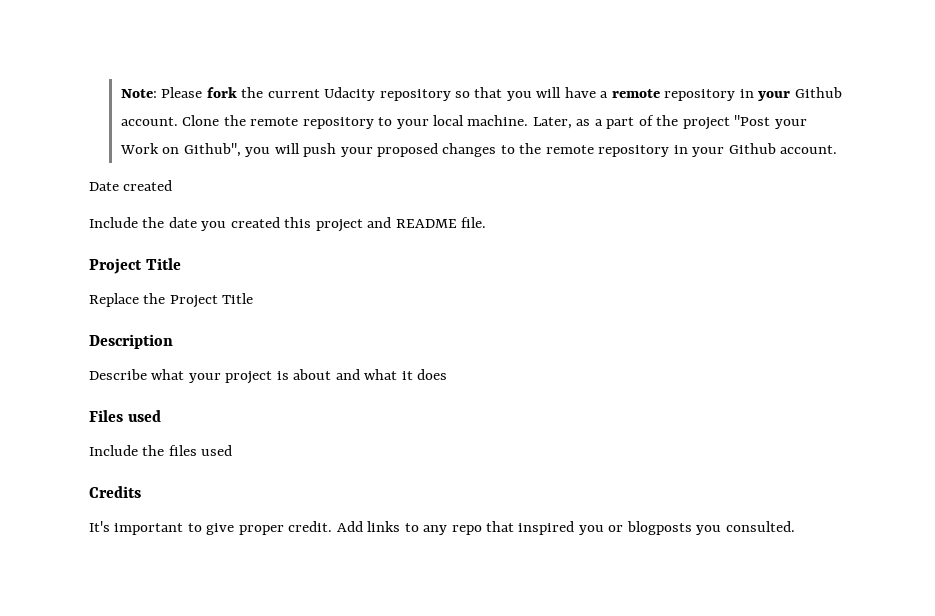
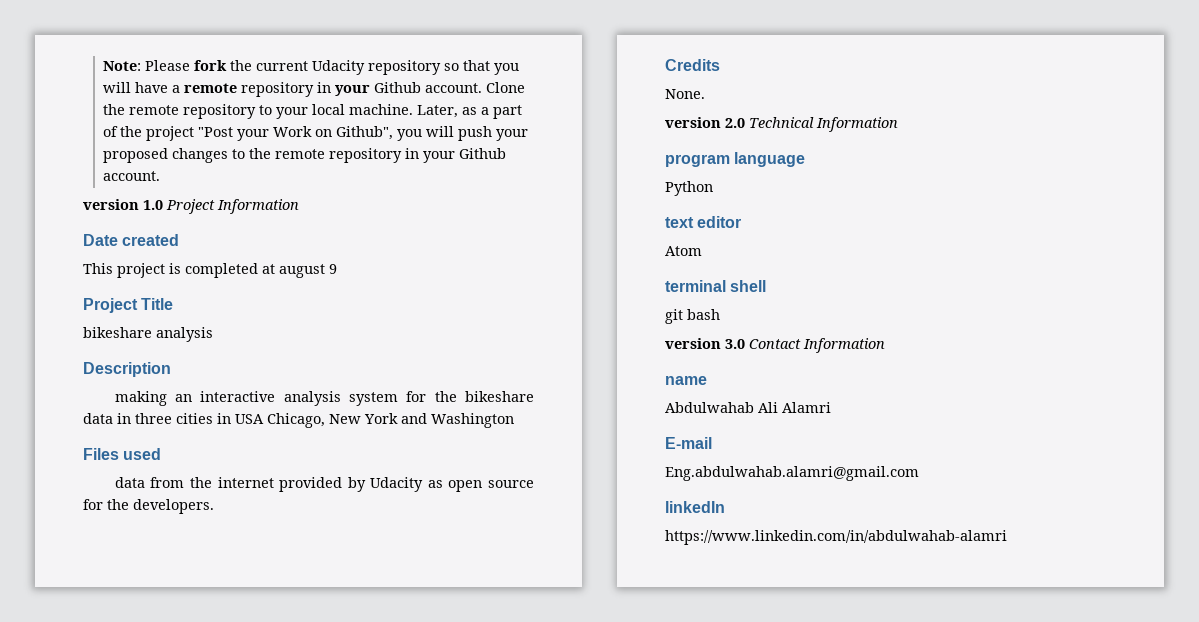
[89,180,173,191] [89,217,487,232] [89,258,181,274] [89,293,254,308] [89,334,173,349] [89,369,448,384] [89,410,161,422] [89,445,233,456] [89,486,141,498] [89,521,795,535] Date created // Include the date you created this project and README file. // Project Title // Replace the Project Title // Description // Describe what your project is about and what it does // Files used // Include the files used // Credits // It's important to give proper credit. Add links to any repo that inspired you or blogposts you consulted. -> [83,199,299,214] [83,234,180,246] [83,263,337,278] [83,298,174,313] [83,327,213,342] [83,362,171,377] [114,391,534,406] [83,413,514,428] [83,448,162,460] [114,477,534,492] [83,499,214,514] [665,59,720,71] [665,89,705,99] [665,117,898,132] [665,152,806,167] [665,181,713,196] [665,216,742,228] [665,246,702,256] [665,280,767,292] [665,309,720,324] [665,338,885,353] [665,376,707,385] [665,402,831,413] [665,437,712,449] [665,466,919,481] [665,501,725,513] [665,530,1007,545] version 1.0 Project Information // Date created // This project is completed at august 9 // Project Title // bikeshare analysis // Description // making an interactive analysis system for the bikeshare data in three cities in USA Chicago, New York and Washington // Files used // data from the internet provided by Udacity as open source for the developers. // Credits // None. // version 2.0 Technical Information // program language // Python // text editor // Atom // terminal shell // git bash // version 3.0 Contact Information // name // Abdulwahab Ali Alamri // E-mail // Eng.abdulwahab.alamri@gmail.com // linkedIn // https://www.linkedin.com/in/abdulwahab-alamri

